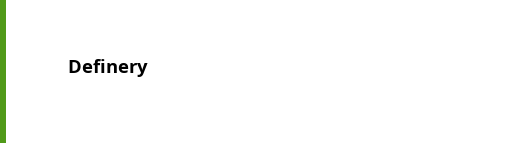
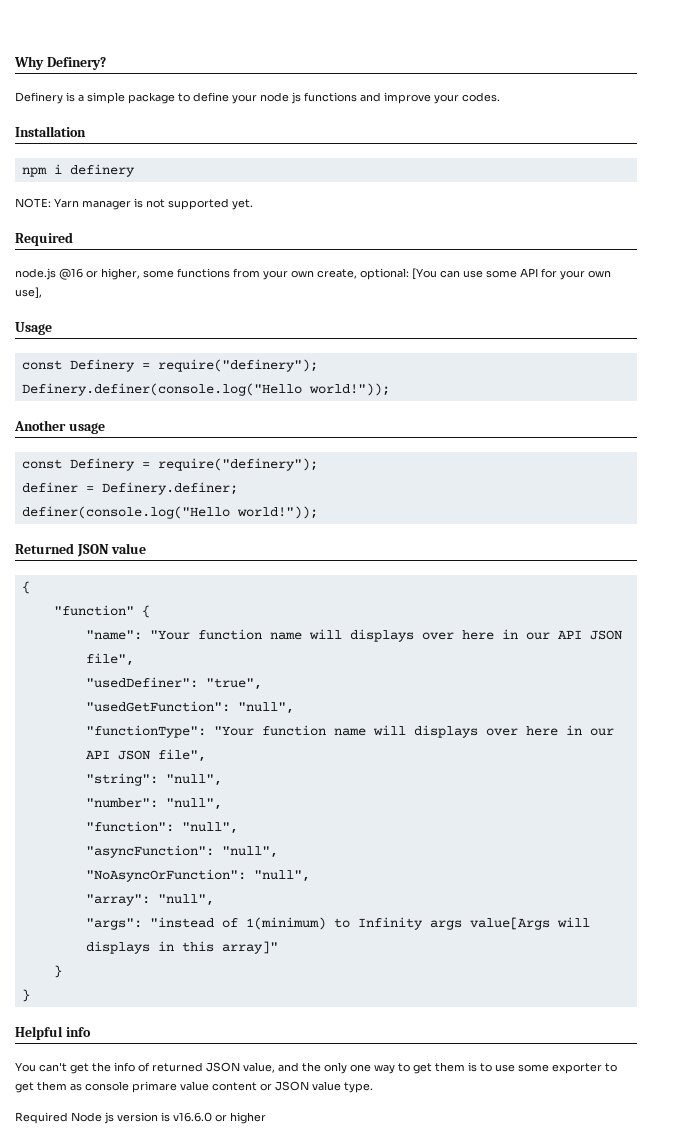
[68,59,148,77] Definery -> [14,56,106,70] [15,92,500,104] [15,126,86,137] [21,164,135,177] [15,198,253,210] [15,232,73,246] [15,268,611,280] [15,287,42,299] [15,322,52,335] [21,359,318,372] [21,383,390,396] [14,420,105,434] [21,458,318,471] [21,482,238,495] [21,506,318,519] [15,543,147,557] [21,581,30,594] [53,605,150,618] [85,629,622,642] [85,653,134,666] [85,677,262,690] [85,701,294,714] [85,725,614,738] [85,749,206,762] [85,773,222,786] [85,798,222,810] [85,821,238,834] [85,845,278,858] [85,869,310,882] [85,894,214,906] [85,917,590,930] [85,941,278,954] [53,965,62,978] [21,989,30,1002] [15,1026,91,1040] [15,1062,617,1074] [15,1081,373,1093] [15,1112,266,1124] Why Definery? // Definery is a simple package to define your node js functions and improve your codes. // Installation // npm i definery // NOTE: Yarn manager is not supported yet. // Required // node.js @16 or higher, some functions from your own create, optional: [You can use some API for your own use], // Usage // const Definery = require("definery"); // Definery.definer(console.log("Hello world!")); // Another usage // const Definery = require("definery"); // definer = Definery.definer; // definer(console.log("Hello world!")); // Returned JSON value // { // "function" { // "name": "Your function name will displays over here in our API JSON file", // "usedDefiner": "true", // "usedGetFunction": "null", // "functionType": "Your function name will displays over here in our API JSON file", // "string": "null", // "number": "null", // "function": "null", // "asyncFunction": "null", // "NoAsyncOrFunction": "null", // "array": "null", // "args": "instead of 1(minimum) to Infinity args value[Args will displays in this array]" // } // } // Helpful info // You can't get the info of returned JSON value, and the only one way to get them is to use some exporter to get them as console primare value content or JSON value type. // Required Node js version is v16.6.0 or higher

